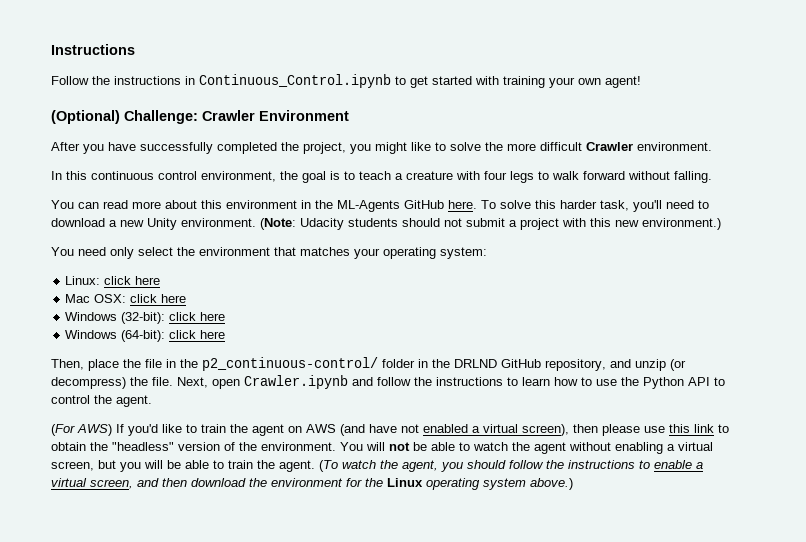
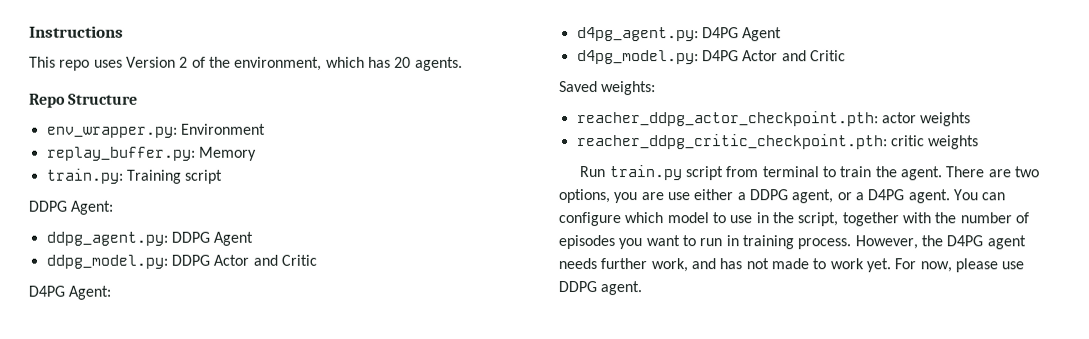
[51,74,641,88] [51,110,349,124] [51,142,712,154] [51,171,712,183] [51,200,709,212] [51,218,721,230] [51,247,487,259] [65,276,161,285] [65,294,187,303] [65,312,226,324] [65,330,226,342] [51,357,686,371] [51,375,725,389] [51,395,152,407] [51,424,729,436] [51,442,713,454] [51,460,703,472] [51,478,573,490] Follow the instructions in Continuous_Control.ipynb to get started with training your own agent! // (Optional) Challenge: Crawler Environment // After you have successfully completed the project, you might like to solve the more difficult Crawler environment. // In this continuous control environment, the goal is to teach a creature with four legs to walk forward without falling. // You can read more about this environment in the ML-Agents GitHub here. To solve this harder task, you'll need to download a new Unity environment. (Note: Udacity students should not submit a project with this new environment.) // You need only select the environment that matches your operating system: // Linux: click here // Mac OSX: click here // Windows (32-bit): click here // Windows (64-bit): click here // Then, place the file in the p2_continuous-control/ folder in the DRLND GitHub repository, and unzip (or decompress) the file. Next, open Crawler.ipynb and follow the instructions to learn how to use the Python API to control the agent. // (For AWS) If you'd like to train the agent on AWS (and have not enabled a virtual screen), then please use this link to obtain the "headless" version of the environment. You will not be able to watch the agent without enabling a virtual screen, but you will be able to train the agent. (To watch the agent, you should follow the instructions to enable a virtual screen, and then download the environment for the Linux operating system above.) -> [29,56,463,71] [29,93,139,108] [46,123,266,138] [46,146,257,161] [45,168,223,184] [28,200,114,215] [45,231,254,246] [45,254,317,269] [28,285,112,300] [576,27,783,42] [576,50,846,65] [559,81,657,96] [576,111,972,127] [576,134,980,150] [579,165,1040,181] [558,189,1006,204] [558,212,1029,227] [558,235,1026,250] [558,258,1025,273] [558,281,643,296] This repo uses Version 2 of the environment, which has 20 agents. // Repo Structure // env_wrapper.py: Environment // replay_buffer.py: Memory // train.py: Training script // DDPG Agent: // ddpg_agent.py: DDPG Agent // ddpg_model.py: DDPG Actor and Critic // D4PG Agent: // d4pg_agent.py: D4PG Agent // d4pg_model.py: D4PG Actor and Critic // Saved weights: // reacher_ddpg_actor_checkpoint.pth: actor weights // reacher_ddpg_critic_checkpoint.pth: critic weights // Run train.py script from terminal to train the agent. There are two options, you are use either a DDPG agent, or a D4PG agent. You can configure which model to use in the script, together with the number of episodes you want to run in training process. However, the D4PG agent needs further work, and has not made to work yet. For now, please use DDPG agent.

